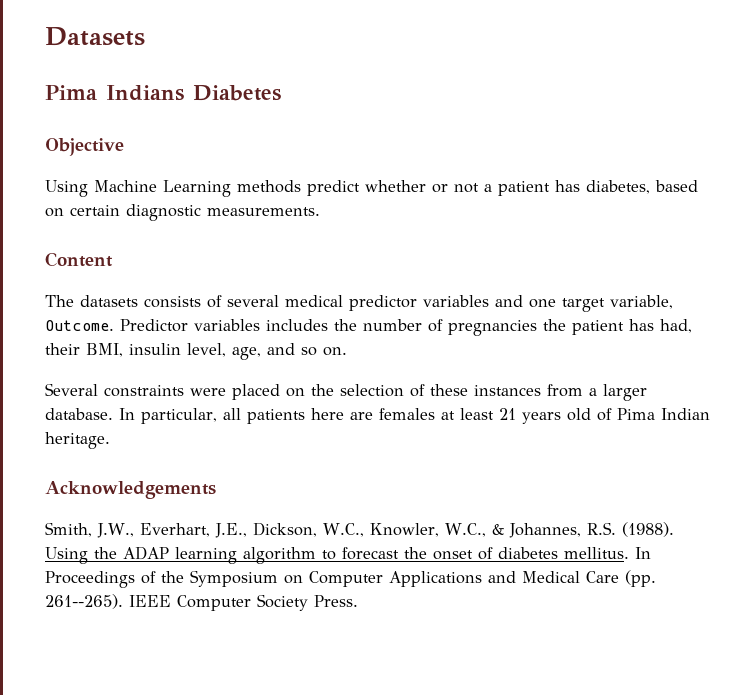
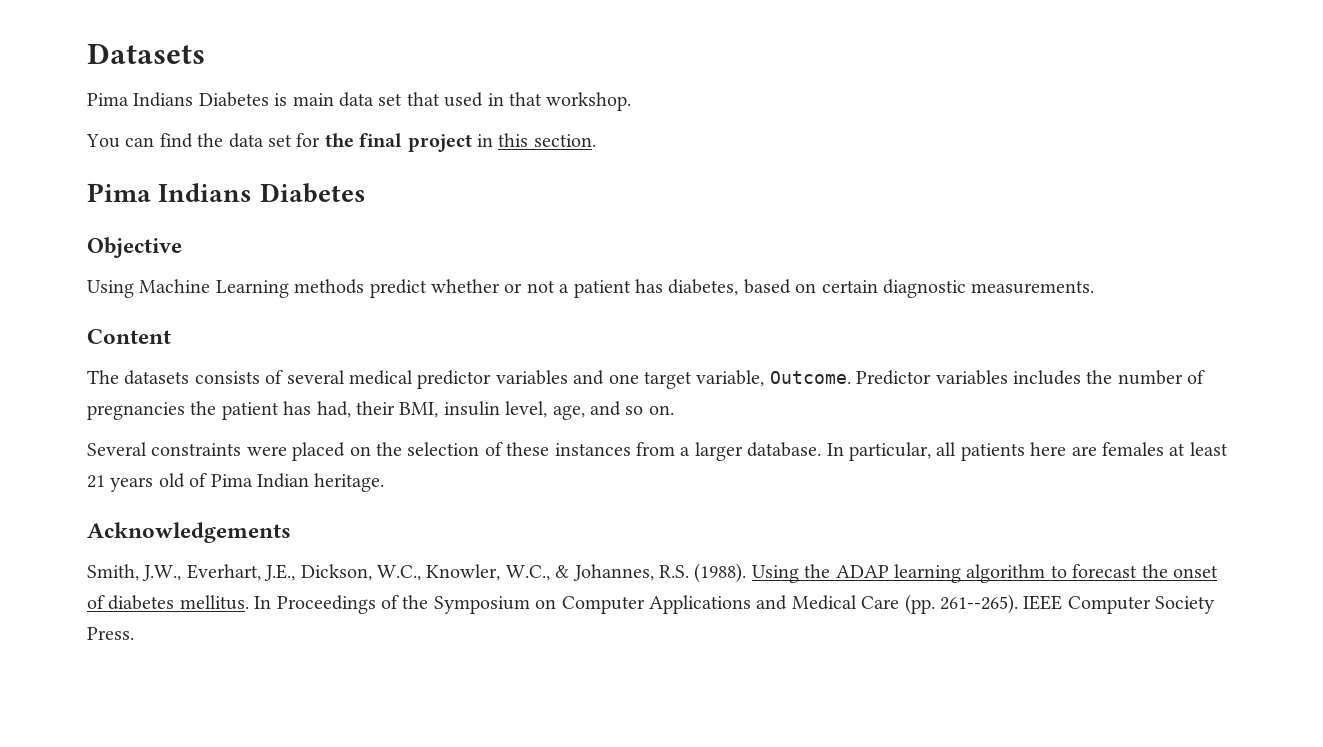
(145, 36) none -> [87,92,632,111] [86,133,596,152] // Pima Indians Diabetes is main data set that used in that workshop. // You can find the data set for the final project in this section.

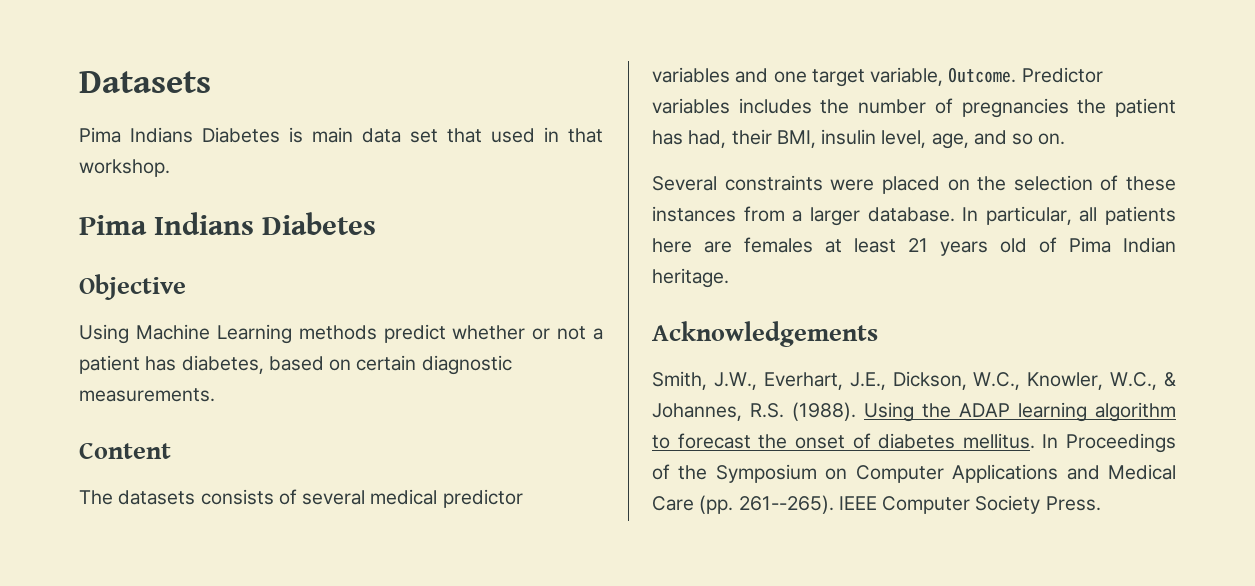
[86,133,596,152] // You can find the data set for the final project in this section. -> (170, 168) none

